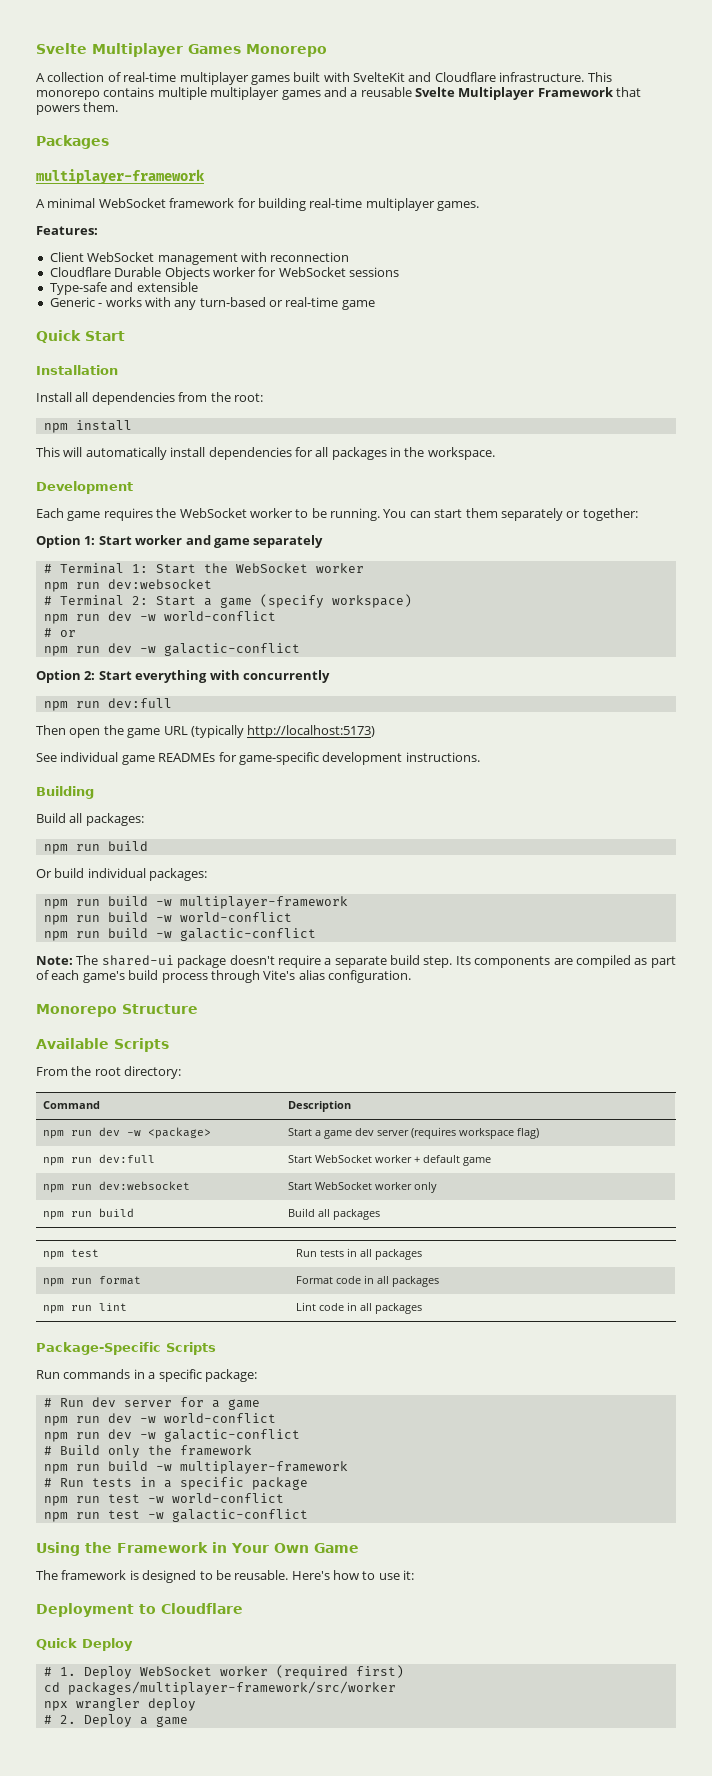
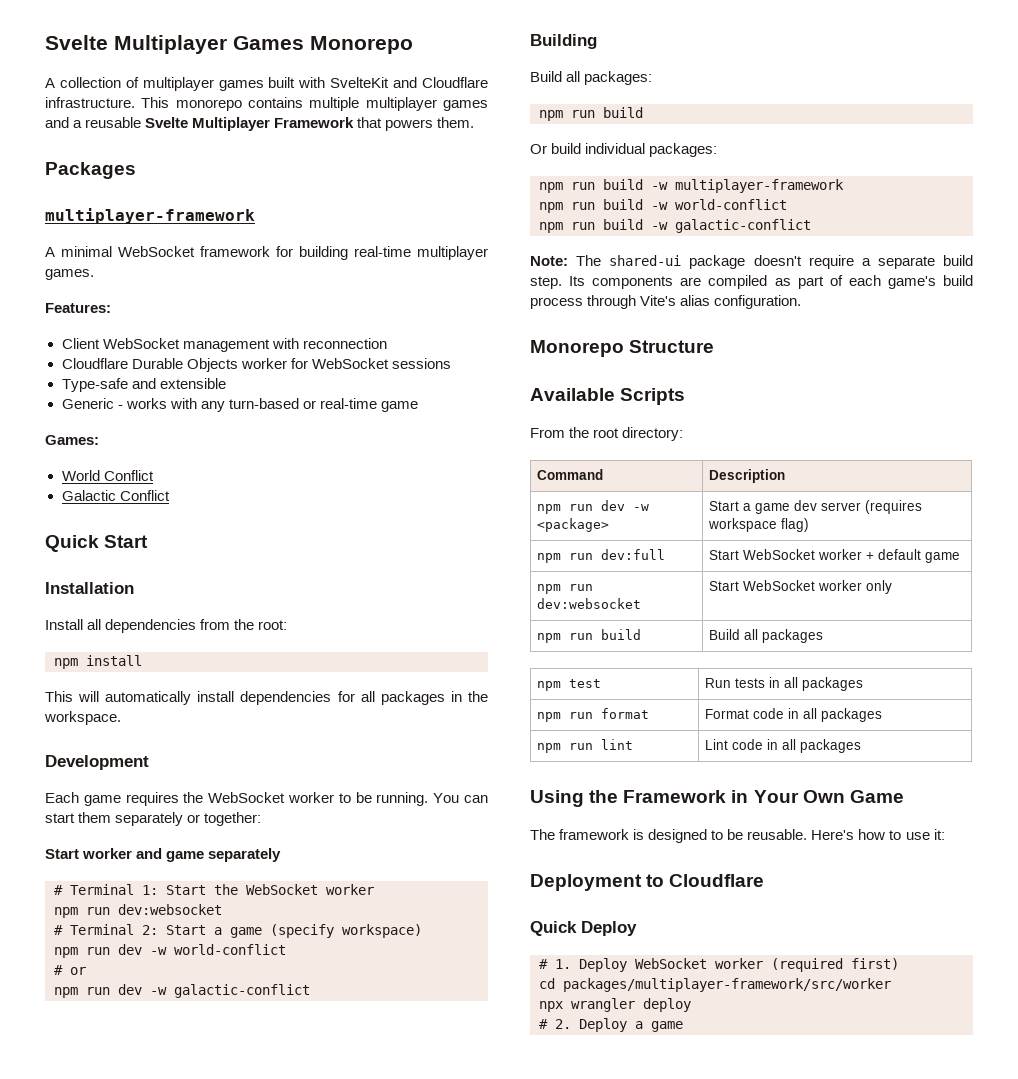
[123,72,177,82] real-time -> (139, 82) none
(375, 305) none -> [45,435,99,445] [61,470,154,481] [61,490,170,501] // Games: // World Conflict // Galactic Conflict
[36,535,96,548] Option 1: -> (262, 819) none
[36,670,330,683] [43,698,172,711] [36,725,376,738] [36,752,480,765] // Option 2: Start everything with concurrently // npm run dev:full // Then open the game URL (typically http://localhost:5173) // See individual game READMEs for game-specific development instructions. -> (310, 991) none
[36,1342,216,1355] [36,1369,257,1382] [43,1397,260,1410] [43,1413,276,1426] [43,1429,300,1442] [43,1445,252,1458] [43,1461,348,1474] [43,1477,308,1490] [43,1493,284,1506] [43,1509,308,1522] // Package-Specific Scripts // Run commands in a specific package: // # Run dev server for a game // npm run dev -w world-conflict // npm run dev -w galactic-conflict // # Build only the framework // npm run build -w multiplayer-framework // # Run tests in a specific package // npm run test -w world-conflict // npm run test -w galactic-conflict -> (861, 746) none

